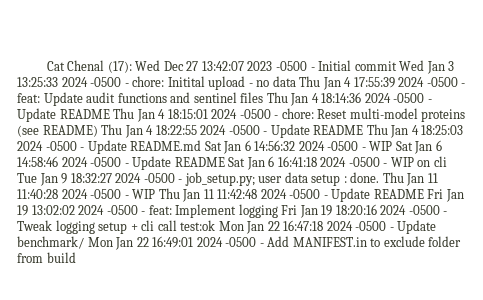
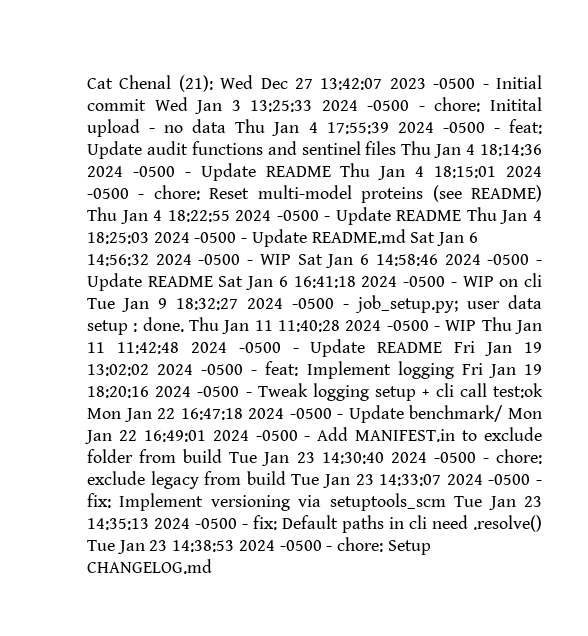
[107,61,132,73] (17): -> [178,75,213,92] (21):
(76, 257) none -> [229,449,542,466] [87,471,543,489] [87,493,542,511] [87,515,542,533] [87,537,431,555] [87,559,212,574] Tue Jan 23 14:30:40 2024 -0500 - chore: exclude legacy from build Tue Jan 23 14:33:07 2024 -0500 - fix: Implement versioning via setuptools_scm Tue Jan 23 14:35:13 2024 -0500 - fix: Default paths in cli need .resolve() Tue Jan 23 14:38:53 2024 -0500 - chore: Setup CHANGELOG.md

